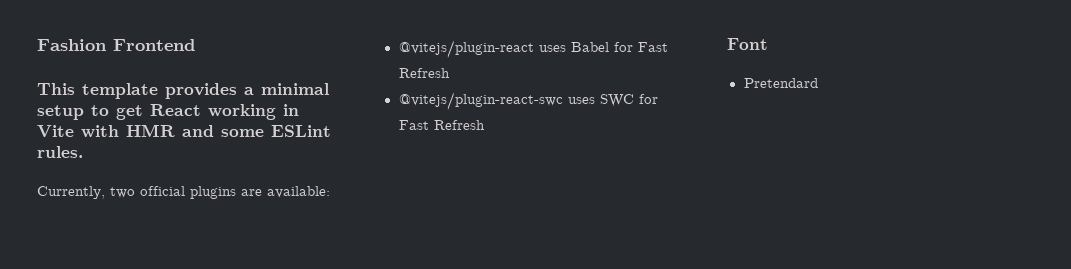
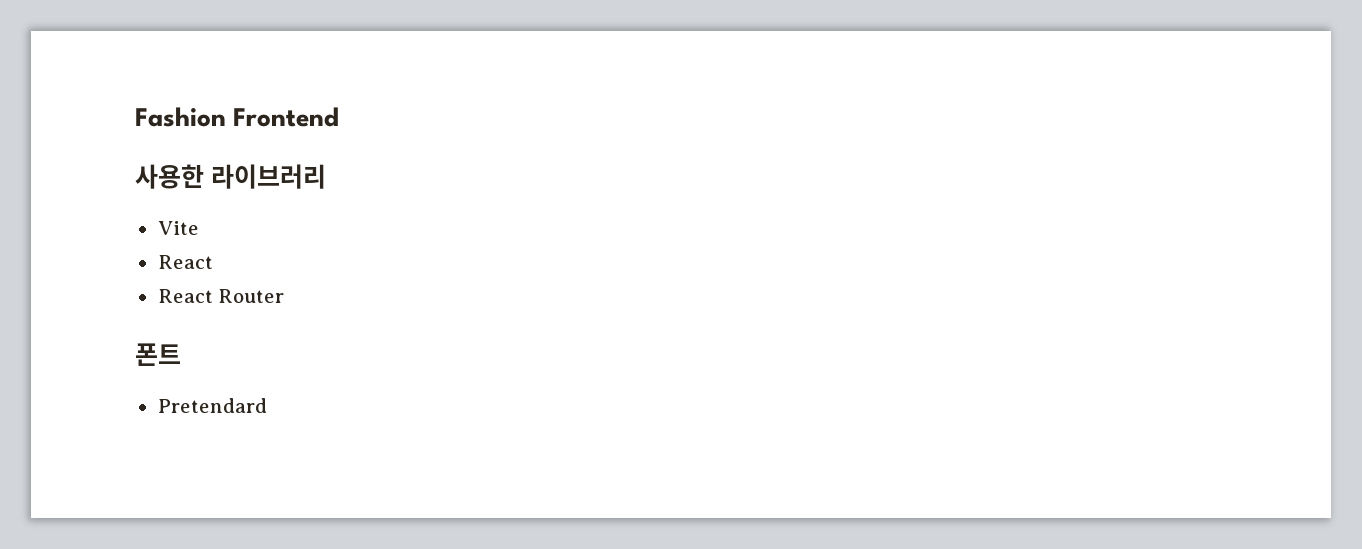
[37,83,329,99] [37,104,299,120] [37,124,331,138] [37,146,83,158] [37,186,330,199] [398,40,668,58] [398,68,450,78] [398,92,658,110] [398,120,485,130] [727,38,768,50] This template provides a minimal setup to get React working in Vite with HMR and some ESLint rules. // Currently, two official plugins are available: // @vitejs/plugin-react uses Babel for Fast Refresh // @vitejs/plugin-react-swc uses SWC for Fast Refresh // Font -> [135,164,326,189] [157,221,199,235] [157,255,213,269] [157,289,285,303] [135,343,181,366] 사용한 라이브러리 // Vite // React // React Router // 폰트

